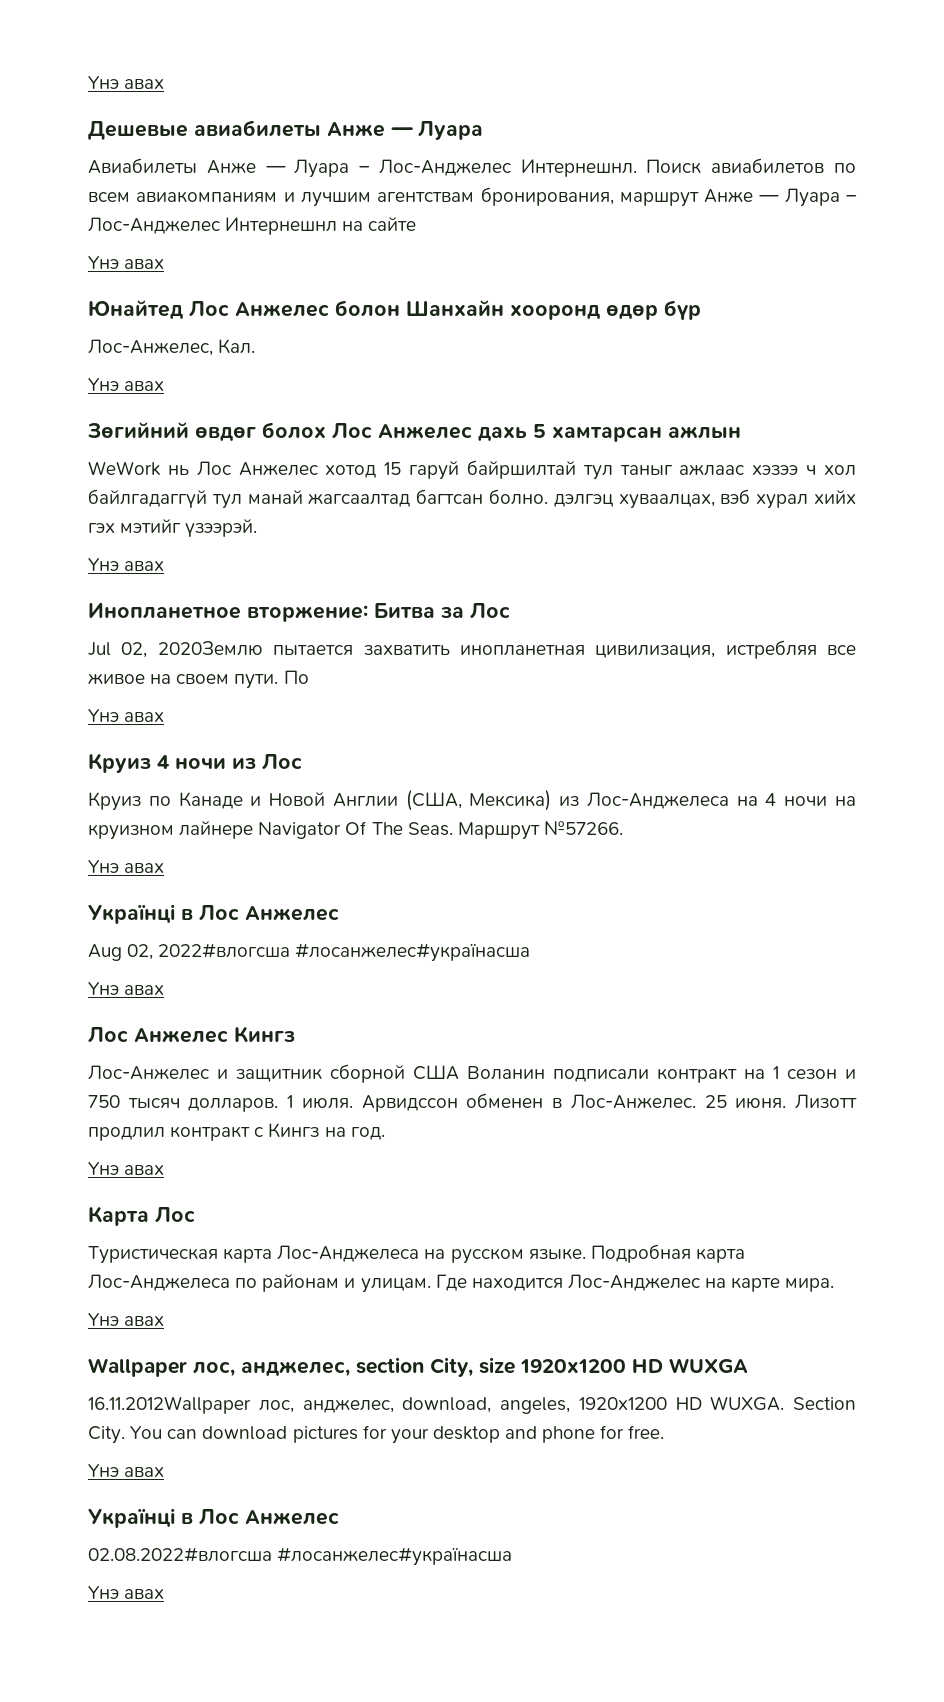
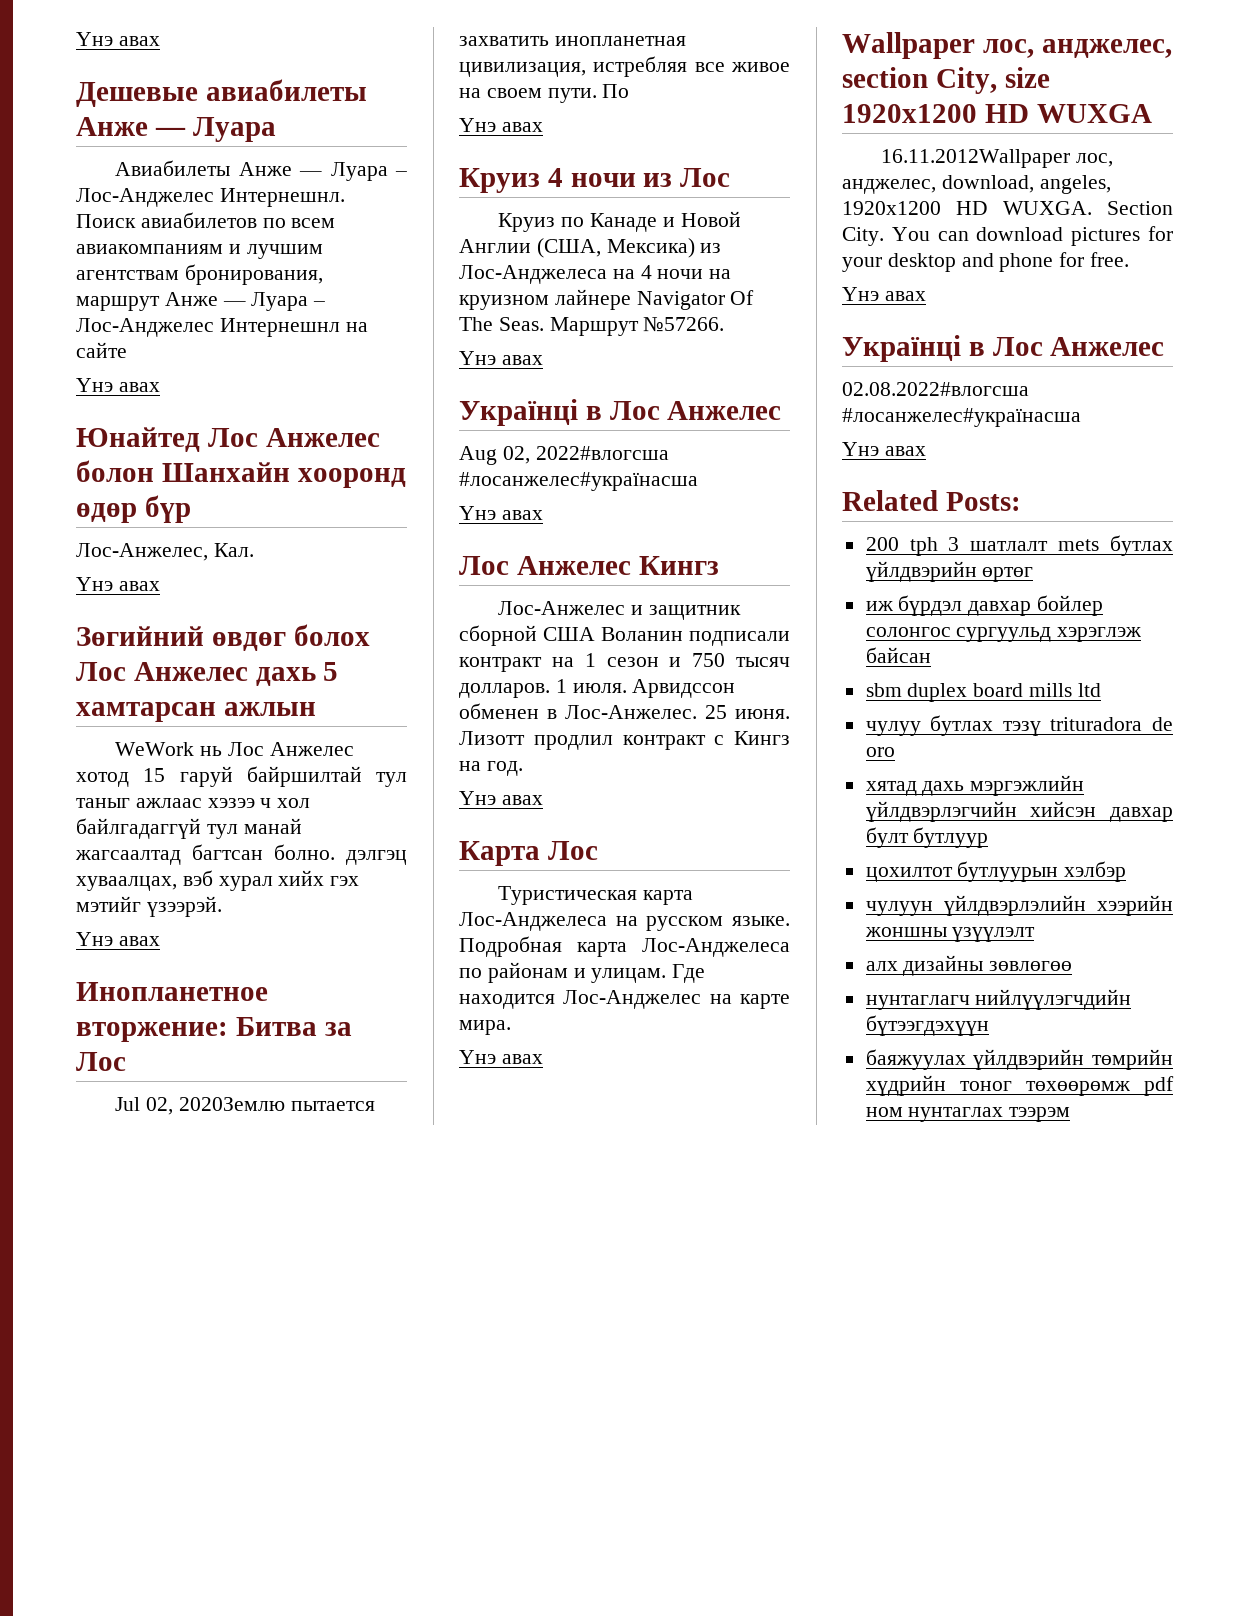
(165, 1594) none -> [842,490,1021,511] [865,535,1173,556] [865,561,1034,582] [865,595,1104,616] [865,627,1142,642] [865,647,931,663] [865,683,1101,702] [865,715,1173,736] [865,747,895,757] [865,775,1085,796] [865,801,1173,822] [865,827,989,848] [865,861,1127,882] [865,895,1173,916] [864,927,1036,942] [865,955,1073,976] [865,989,1132,1010] [865,1015,989,1036] [865,1049,1173,1070] [865,1075,1174,1096] [865,1107,1071,1122] // Related Posts: // 200 tph 3 шатлалт mets бутлах үйлдвэрийн өртөг // иж бүрдэл давхар бойлер солонгос сургуульд хэрэглэж байсан // sbm duplex board mills ltd // чулуу бутлах тэзү trituradora de oro // хятад дахь мэргэжлийн үйлдвэрлэгчийн хийсэн давхар булт бутлуур // цохилтот бутлуурын хэлбэр // чулуун үйлдвэрлэлийн хээрийн жоншны үзүүлэлт // алх дизайны зөвлөгөө // нунтаглагч нийлүүлэгчдийн бүтээгдэхүүн // баяжуулах үйлдвэрийн төмрийн хүдрийн тоног төхөөрөмж pdf ном нунтаглах тээрэм

